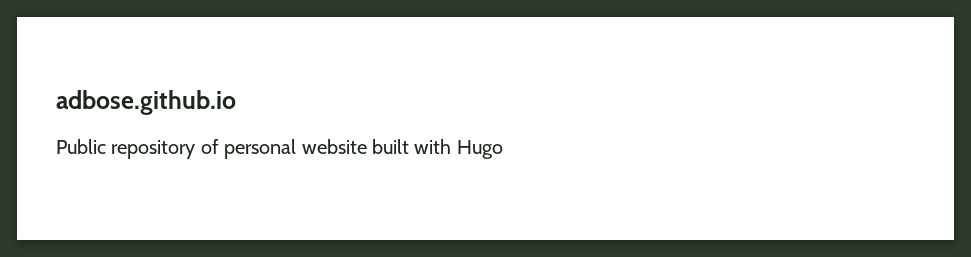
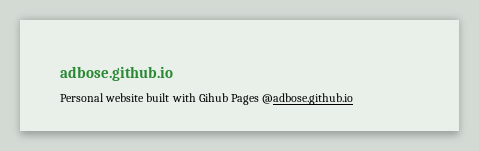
[56,139,503,159] Public repository of personal website built with Hugo -> [60,93,354,105] Personal website built with Gihub Pages @adbose.github.io

